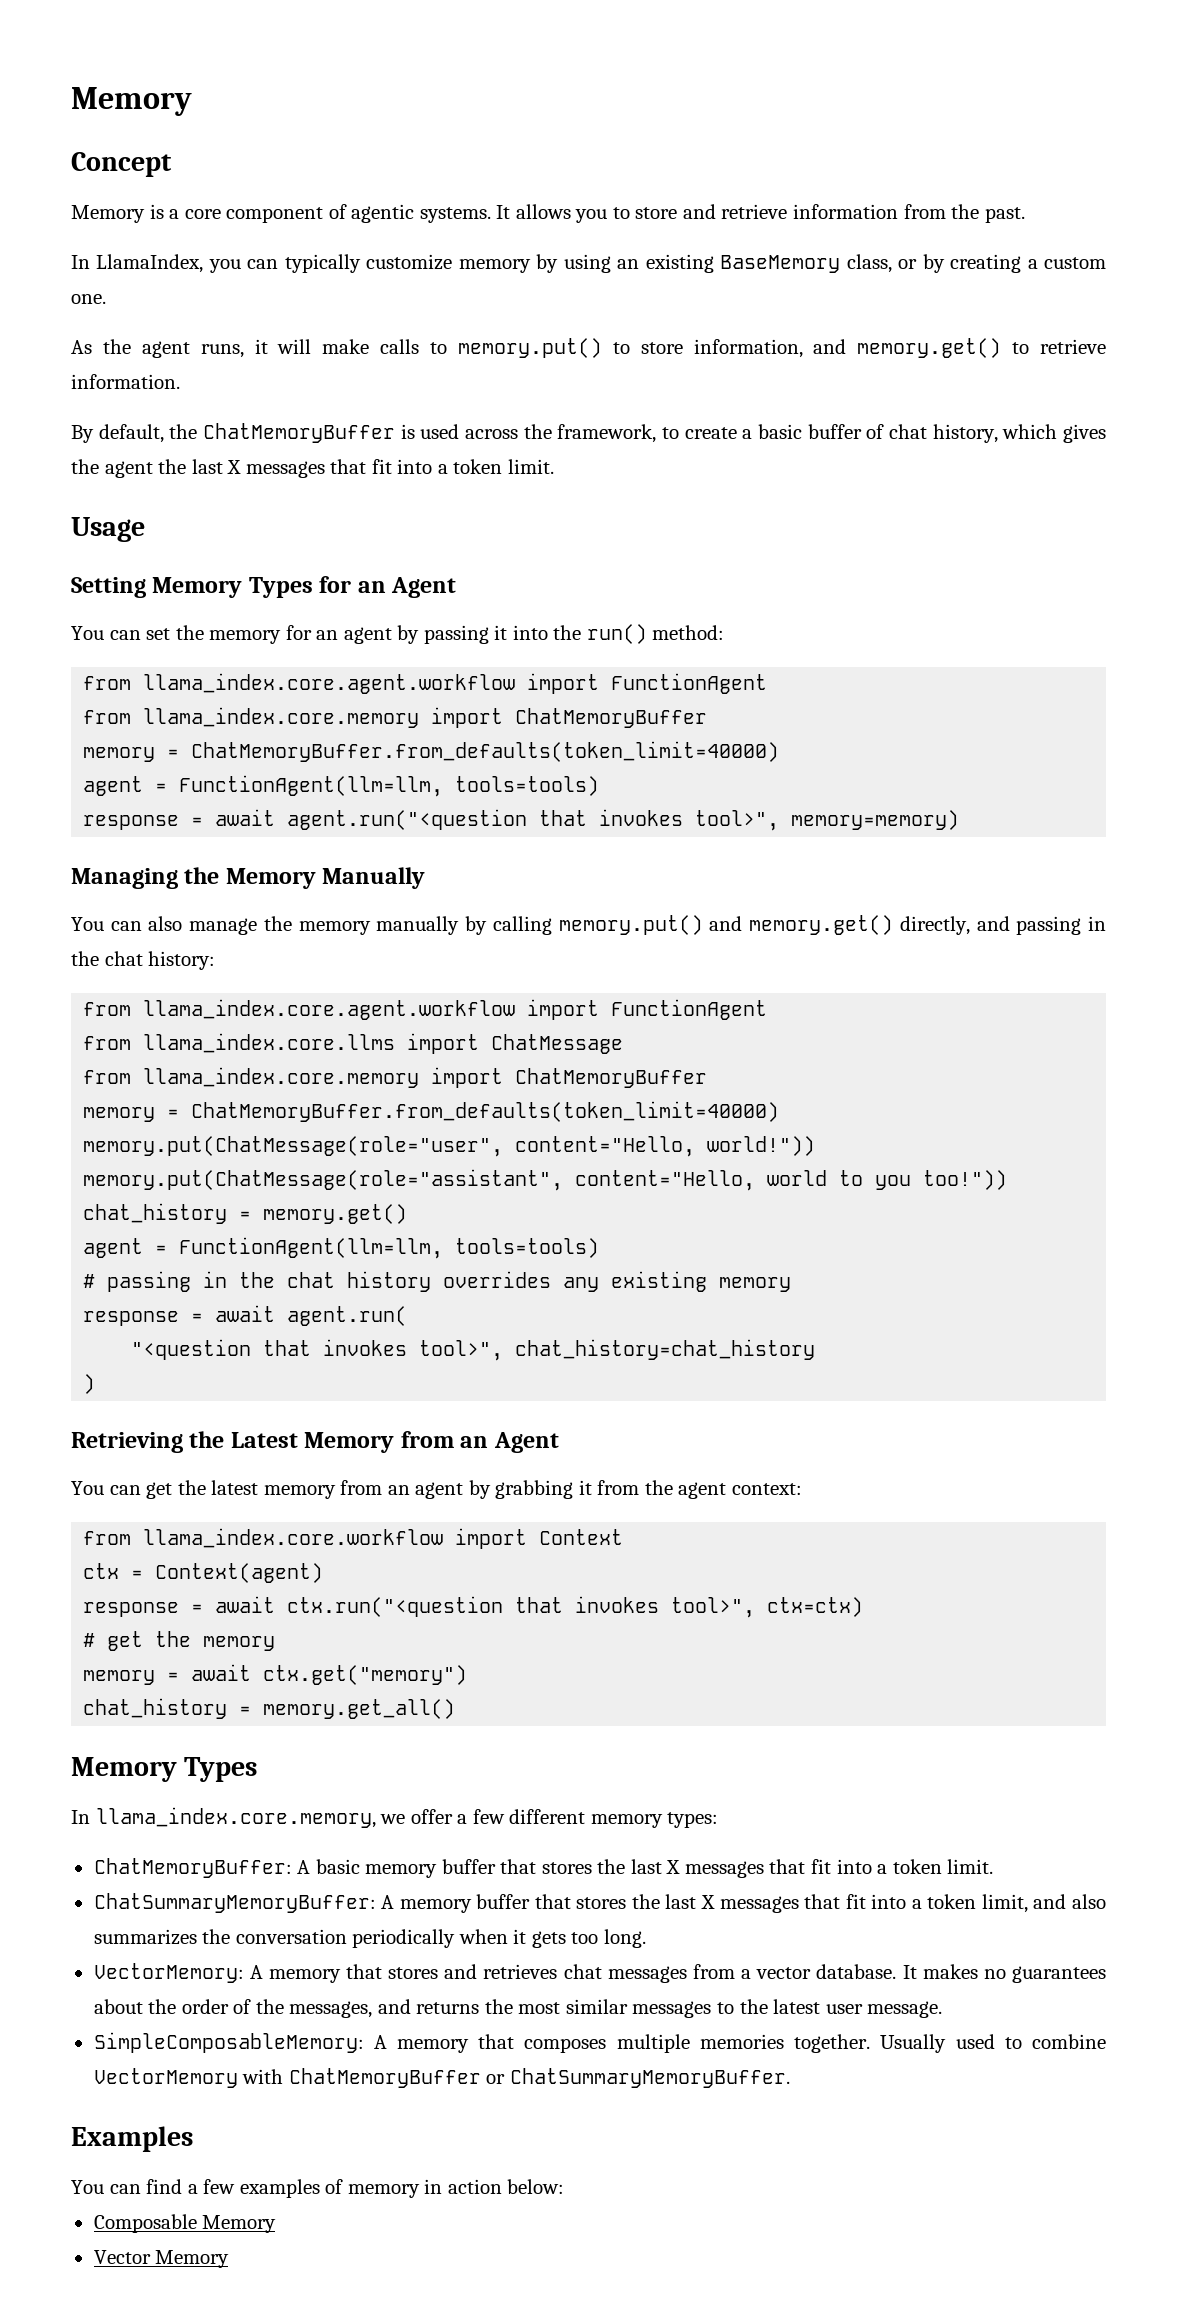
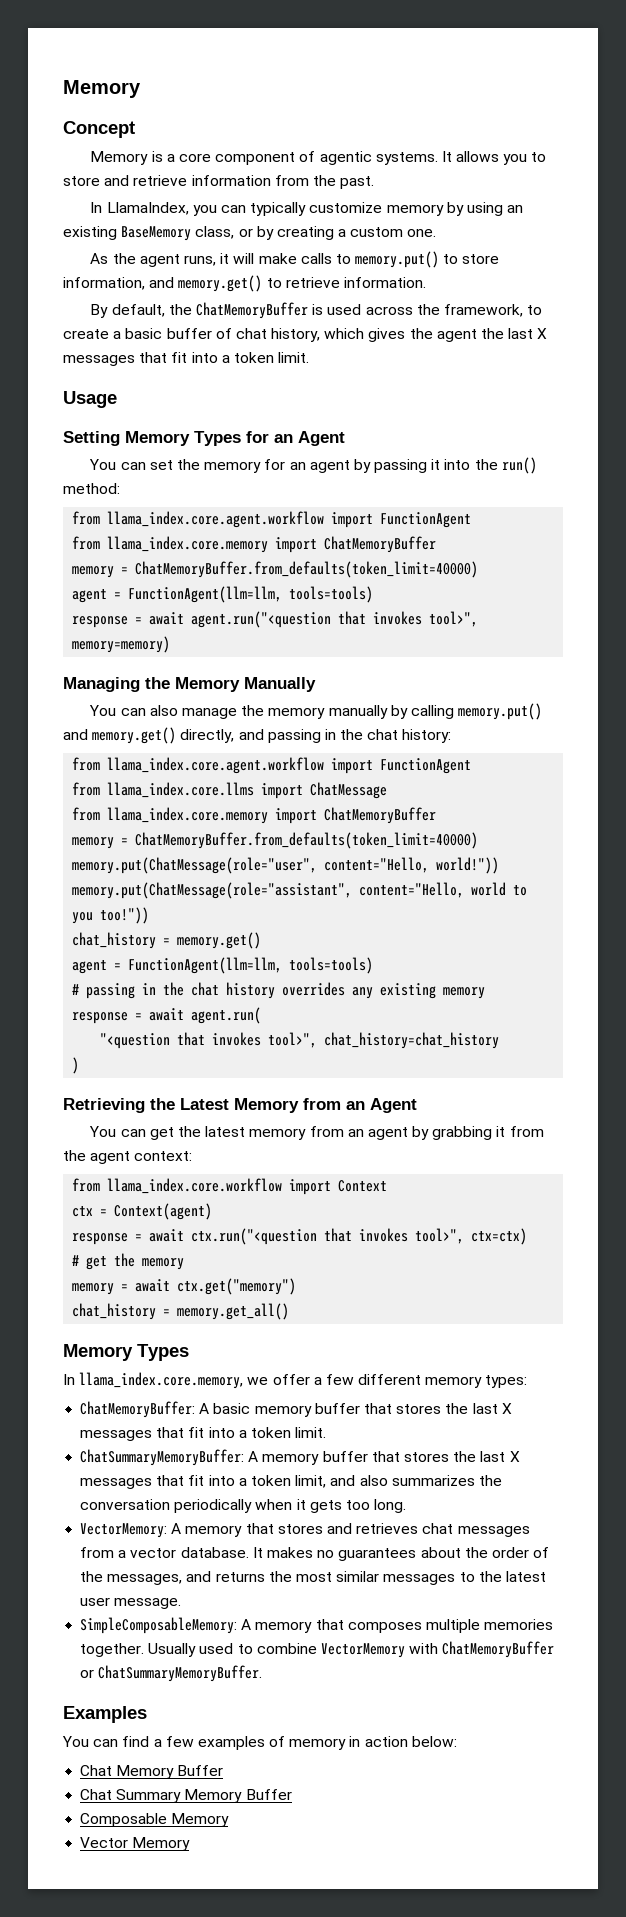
(565, 2186) none -> [80,1765,224,1779] [80,1789,292,1803] // Chat Memory Buffer // Chat Summary Memory Buffer

